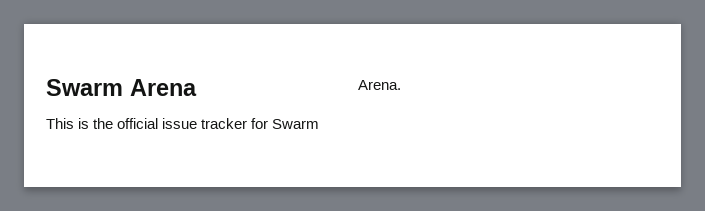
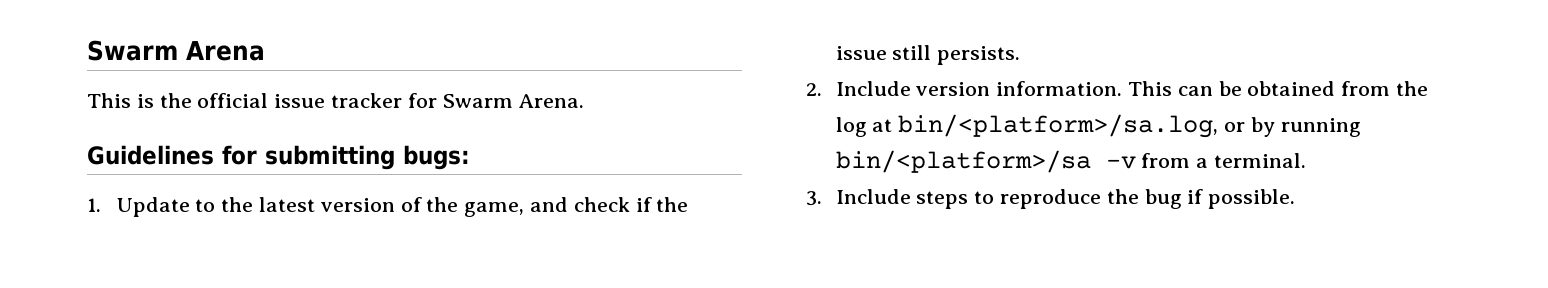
(401, 85) none -> [87,145,470,170] [87,197,689,217] [835,45,1021,65] [806,81,1429,96] [835,114,1361,138] [835,150,1307,173] [806,189,1296,209] // Guidelines for submitting bugs: // 1. Update to the latest version of the game, and check if the issue still persists. // 2. Include version information. This can be obtained from the log at bin/<platform>/sa.log, or by running bin/<platform>/sa -v from a terminal. // 3. Include steps to reproduce the bug if possible.

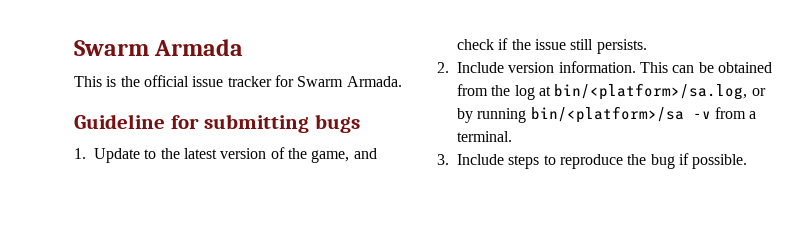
[87,40,265,61] Swarm Arena -> [74,39,244,56] Swarm Armada
[518,94,585,108] [87,145,214,165] Arena. // Guidelines -> [346,76,402,87] [74,114,165,129] Armada. // Guideline
[403,145,470,170] bugs: -> [314,114,360,133] bugs

